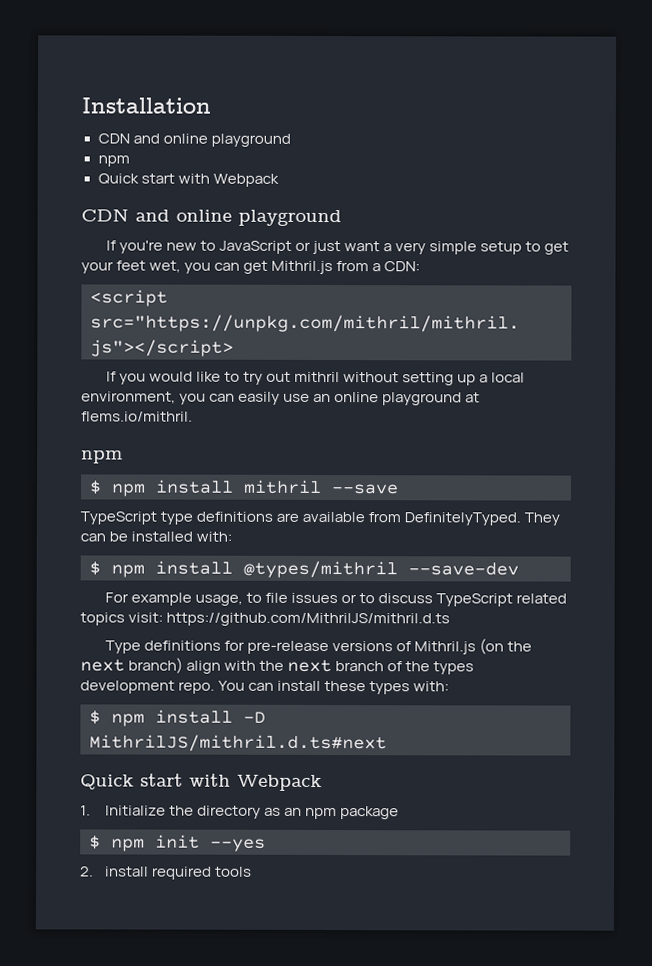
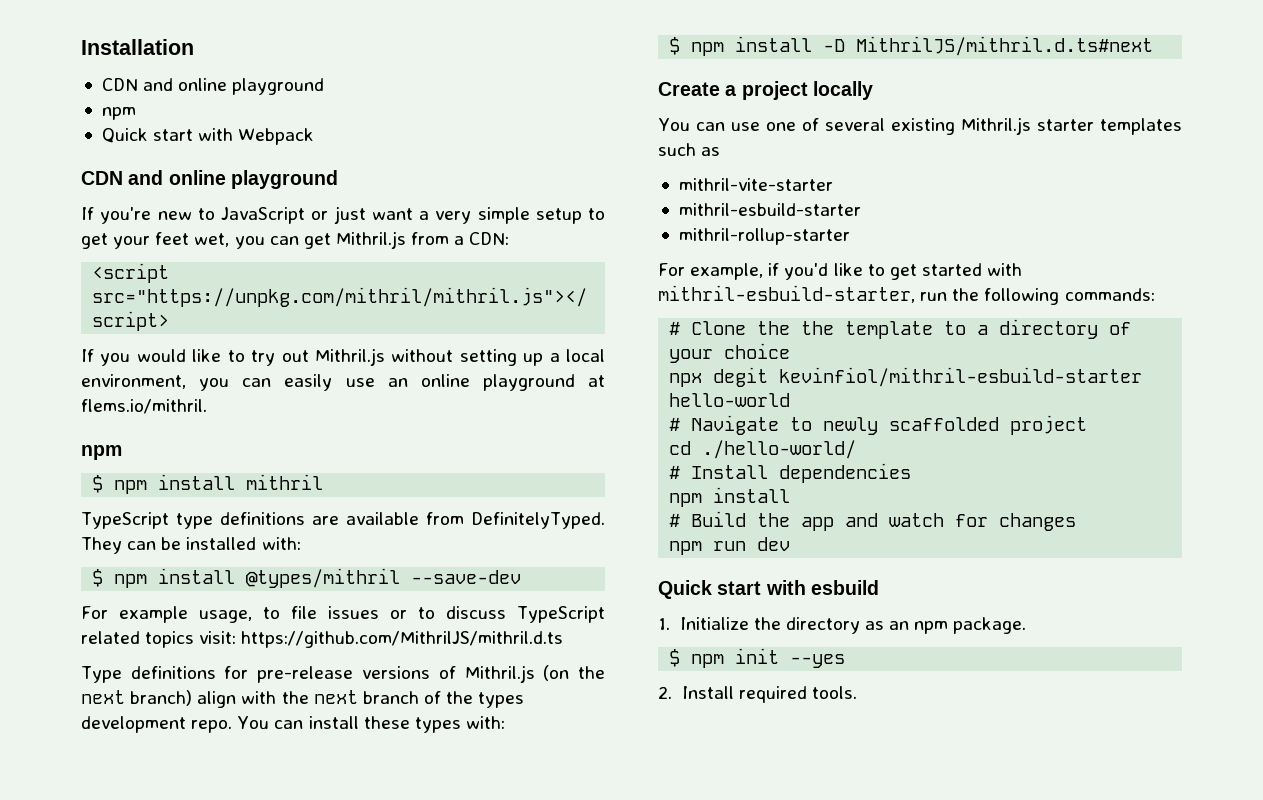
[293,371,340,383] mithril -> [314,348,385,366] Mithril.js
[331,484,398,495] --save -> (324, 482) none
[80,773,322,791] // Quick start with Webpack -> [658,81,873,100] [658,117,1182,135] [658,143,721,156] [678,178,833,191] [678,203,861,216] [678,228,850,245] [658,263,1023,280] [658,285,1155,305] [669,319,1132,339] [669,343,791,363] [669,367,1143,387] [669,393,791,407] [669,415,1088,435] [669,440,857,459] [669,463,912,483] [669,487,791,507] [669,511,1077,531] [669,537,791,555] [658,580,879,599] // Create a project locally // You can use one of several existing Mithril.js starter templates such as // mithril-vite-starter // mithril-esbuild-starter // mithril-rollup-starter // For example, if you'd like to get started with mithril-esbuild-starter, run the following commands: // # Clone the the template to a directory of your choice // npx degit kevinfiol/mithril-esbuild-starter hello-world // # Navigate to newly scaffolded project // cd ./hello-world/ // # Install dependencies // npm install // # Build the app and watch for changes // npm run dev // Quick start with esbuild
[340,806,400,820] package -> [953,617,1027,634] package.
[104,866,252,880] install required tools -> [681,686,857,703] Install required tools.

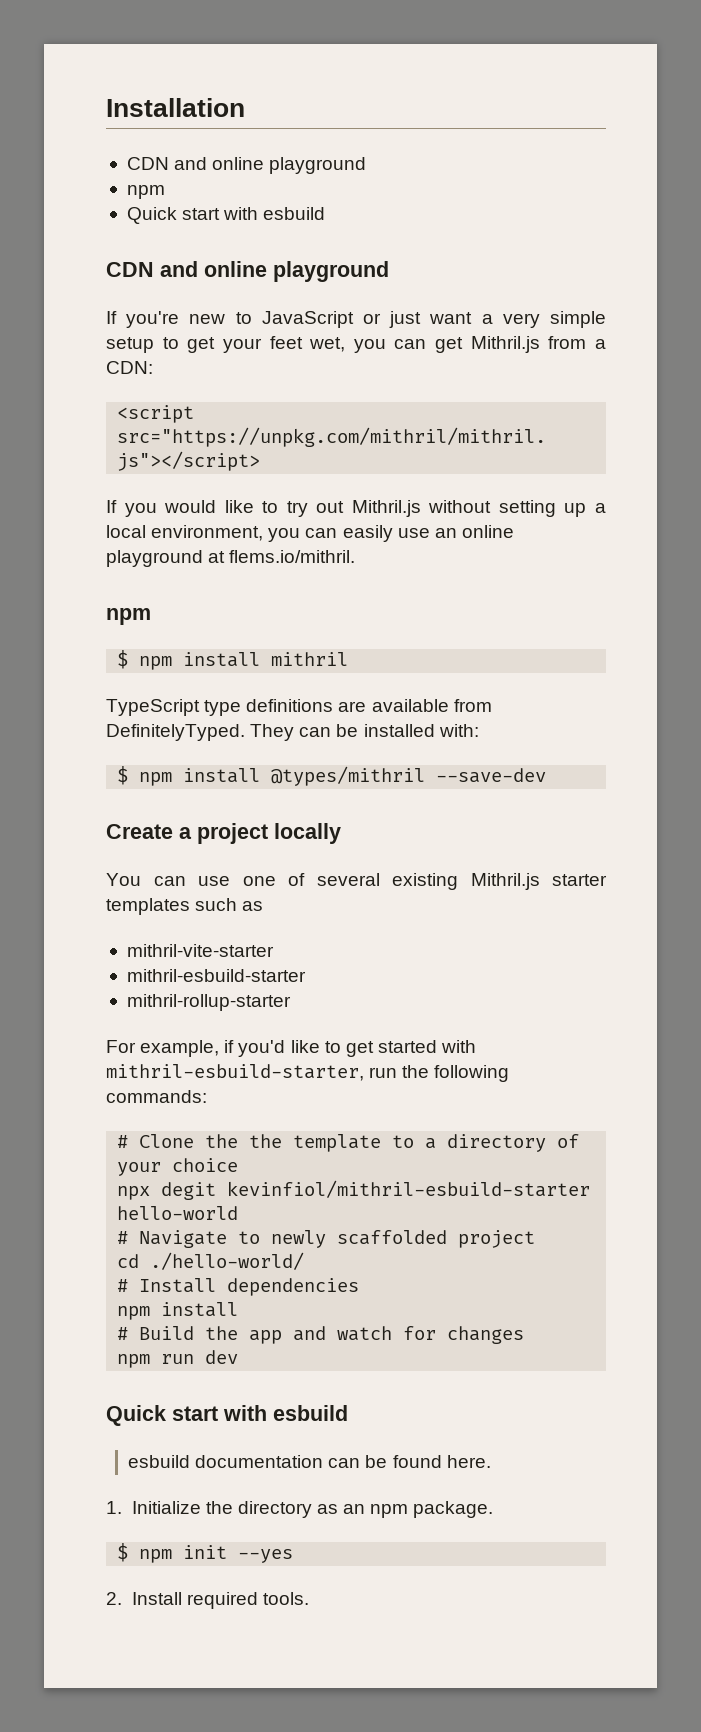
[238,128,315,145] Webpack -> [263,207,326,220] esbuild
[81,606,606,623] [81,631,564,648] [81,665,605,683] [81,690,525,708] [81,716,505,733] [669,36,1154,56] // For example usage, to file issues or to discuss TypeScript related topics visit: https://github.com/MithrilJS/mithril.d.ts // Type definitions for pre-release versions of Mithril.js (on the next branch) align with the next branch of the types development repo. You can install these types with: // $ npm install -D MithrilJS/mithril.d.ts#next -> (547, 775) none
(879, 587) none -> [128,1455,491,1468] // esbuild documentation can be found here.

